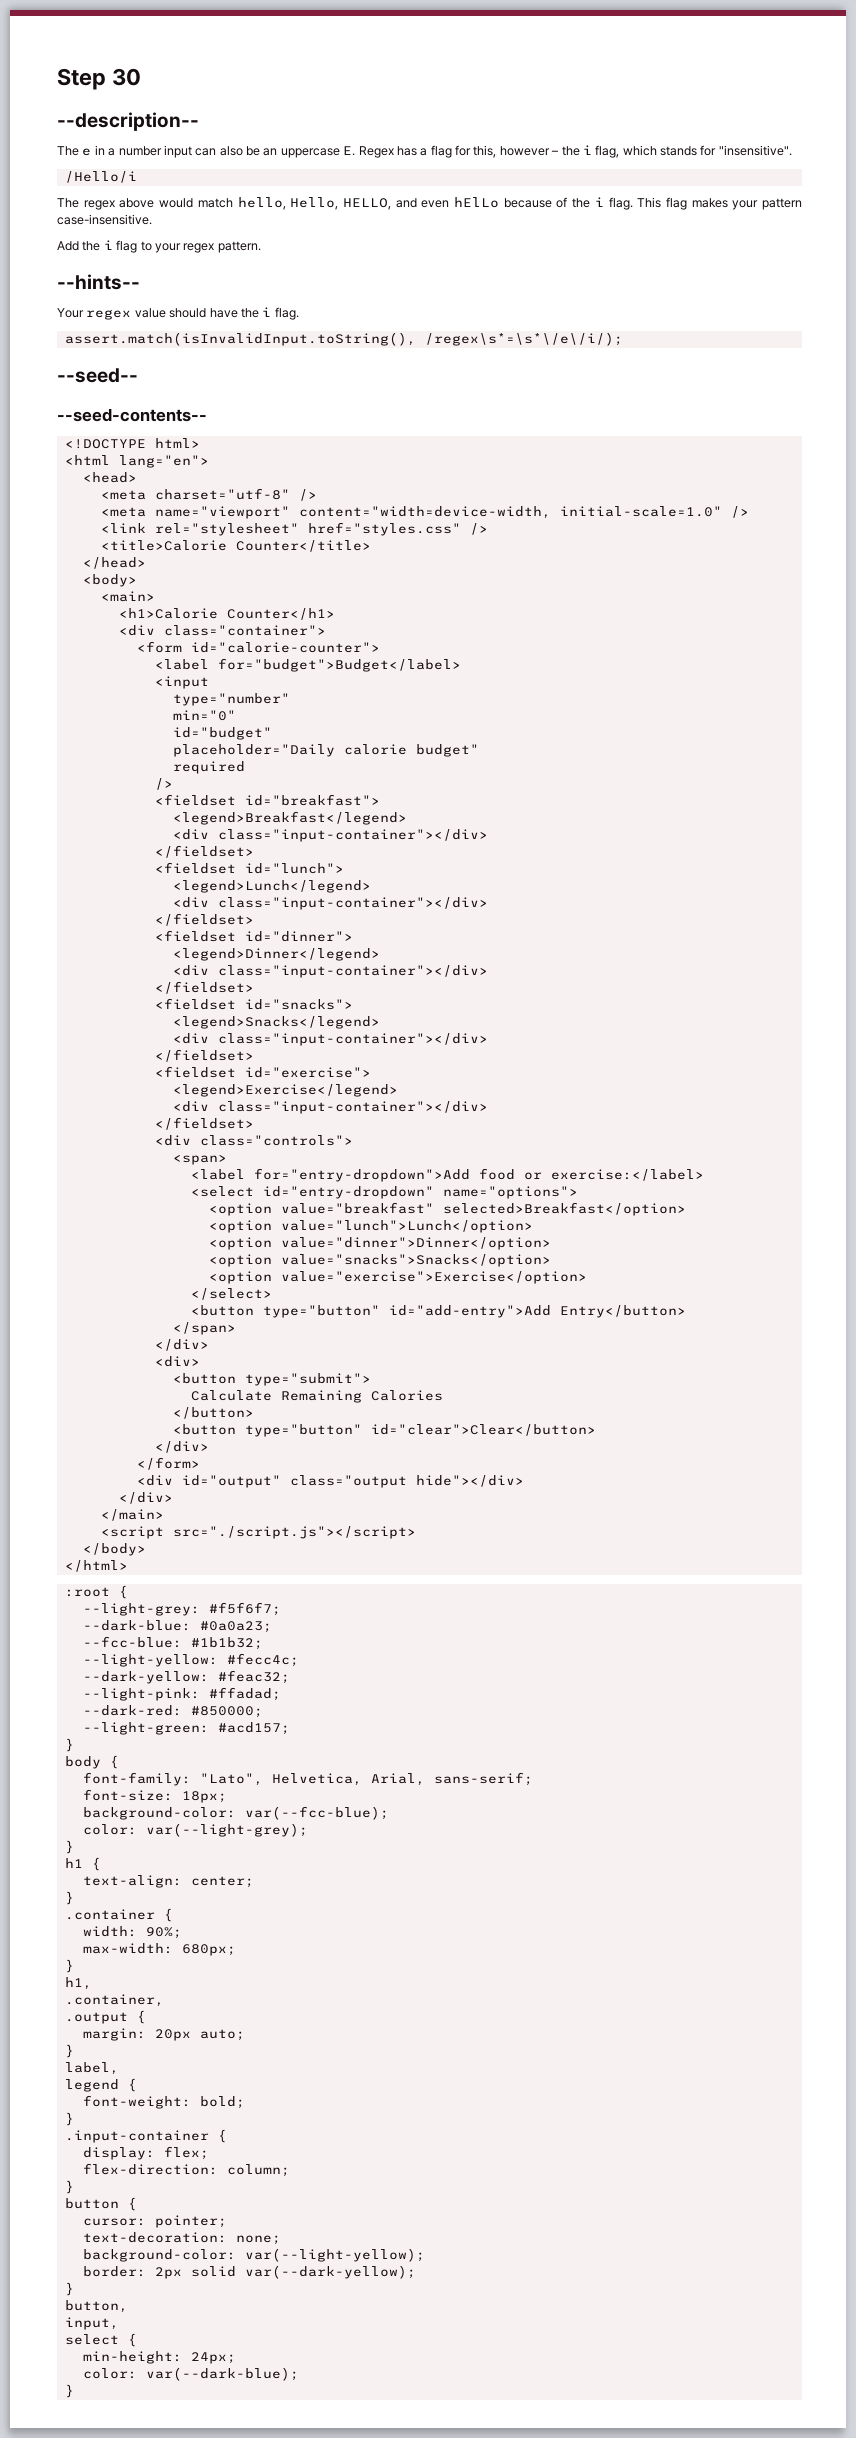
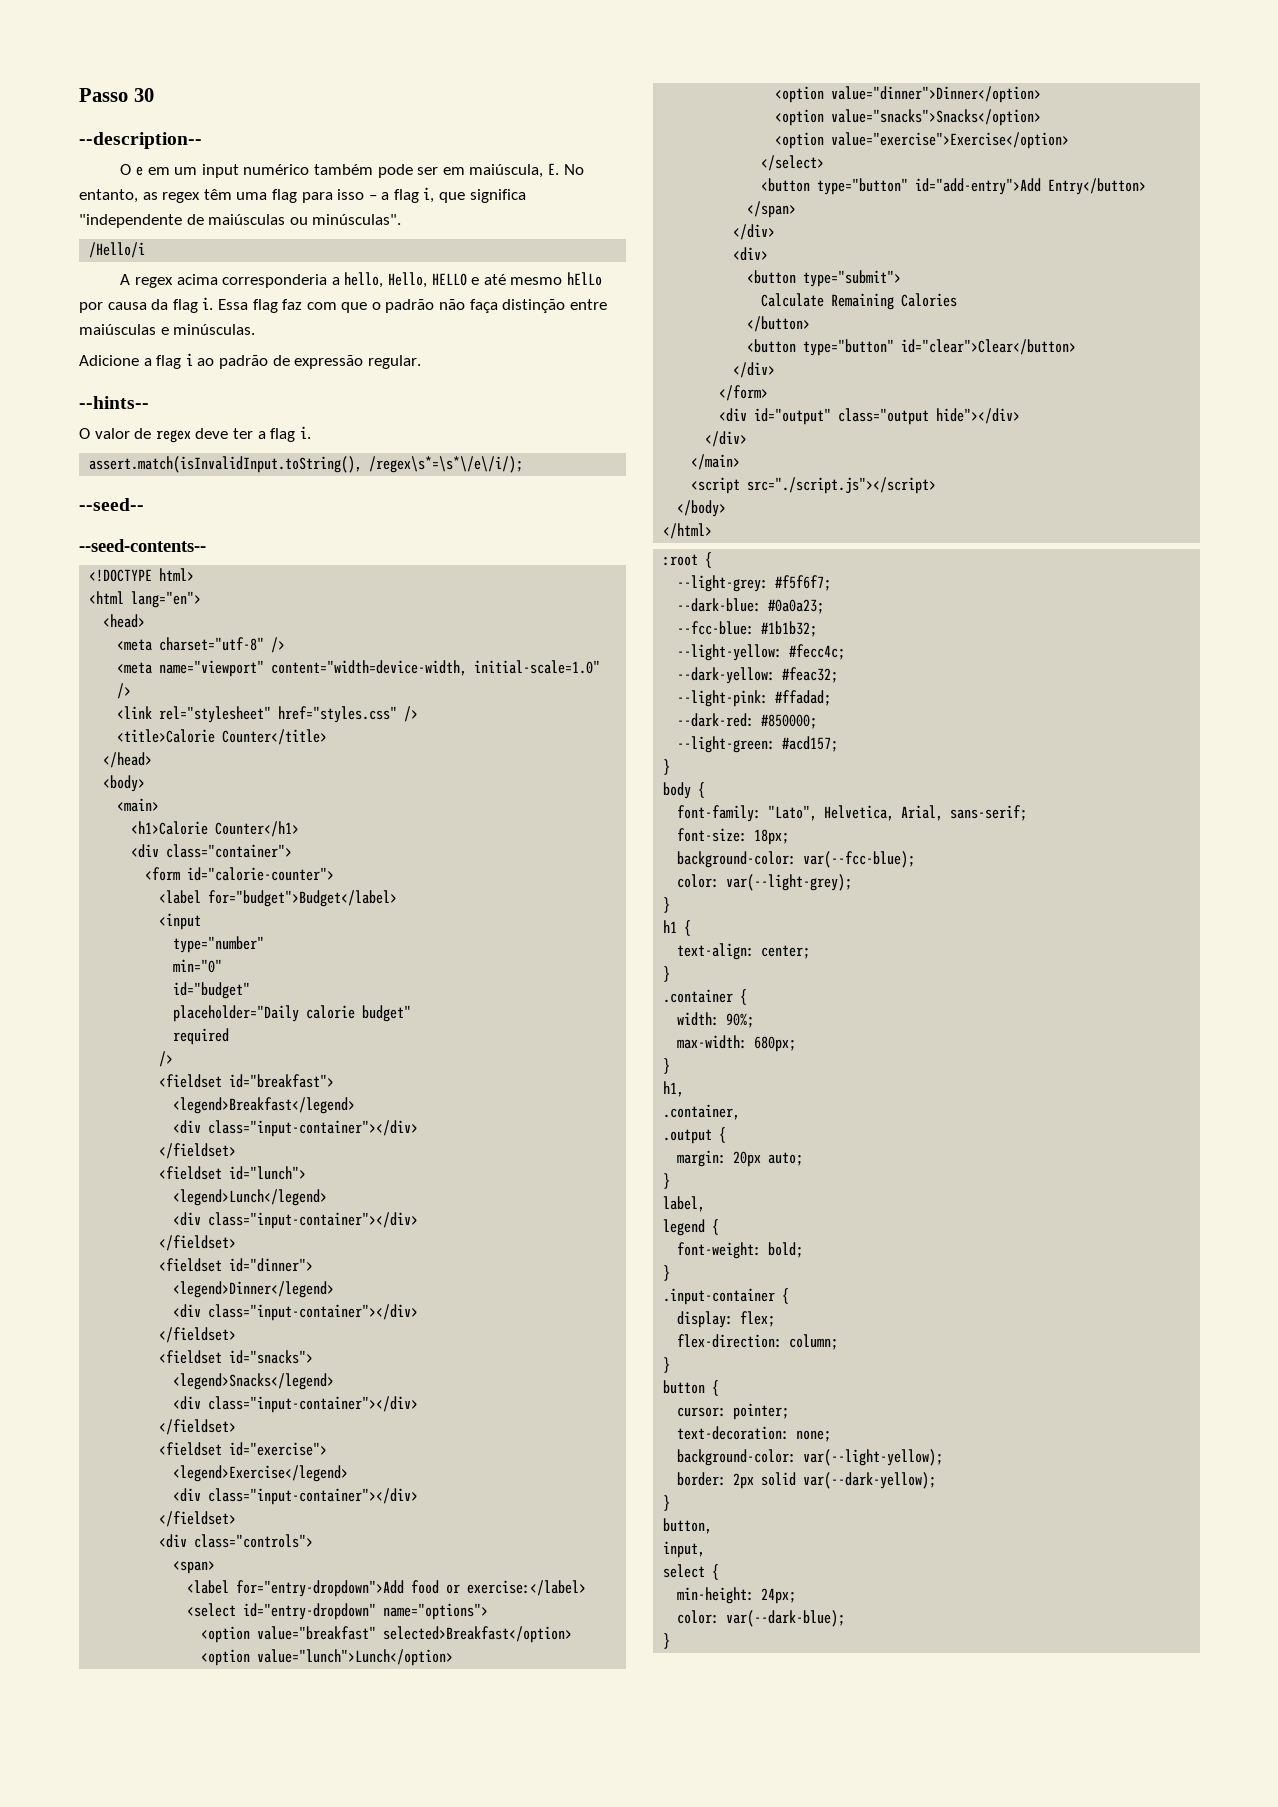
[57,68,106,90] Step -> [79,88,128,102] Passo
[57,145,792,158] [64,171,137,183] [57,197,803,210] [57,214,152,225] [57,240,261,253] [57,274,140,290] [57,307,299,320] The e in a number input can also be an uppercase E. Regex has a flag for this, however – the i flag, which stands for "insensitive". // /Hello/i // The regex above would match hello, Hello, HELLO, and even hElLo because of the i flag. This flag makes your pattern case-insensitive. // Add the i flag to your regex pattern. // --hints-- // Your regex value should have the i flag. -> [120,163,584,178] [79,187,526,203] [79,214,402,228] [89,242,146,258] [120,272,602,288] [79,297,607,313] [79,324,256,335] [79,353,421,369] [79,396,149,409] [79,426,311,443] O e em um input numérico também pode ser em maiúscula, E. No entanto, as regex têm uma flag para isso – a flag i, que significa "independente de maiúsculas ou minúsculas". // /Hello/i // A regex acima corresponderia a hello, Hello, HELLO e até mesmo hElLo por causa da flag i. Essa flag faz com que o padrão não faça distinção entre maiúsculas e minúsculas. // Adicione a flag i ao padrão de expressão regular. // --hints-- // O valor de regex deve ter a flag i.

